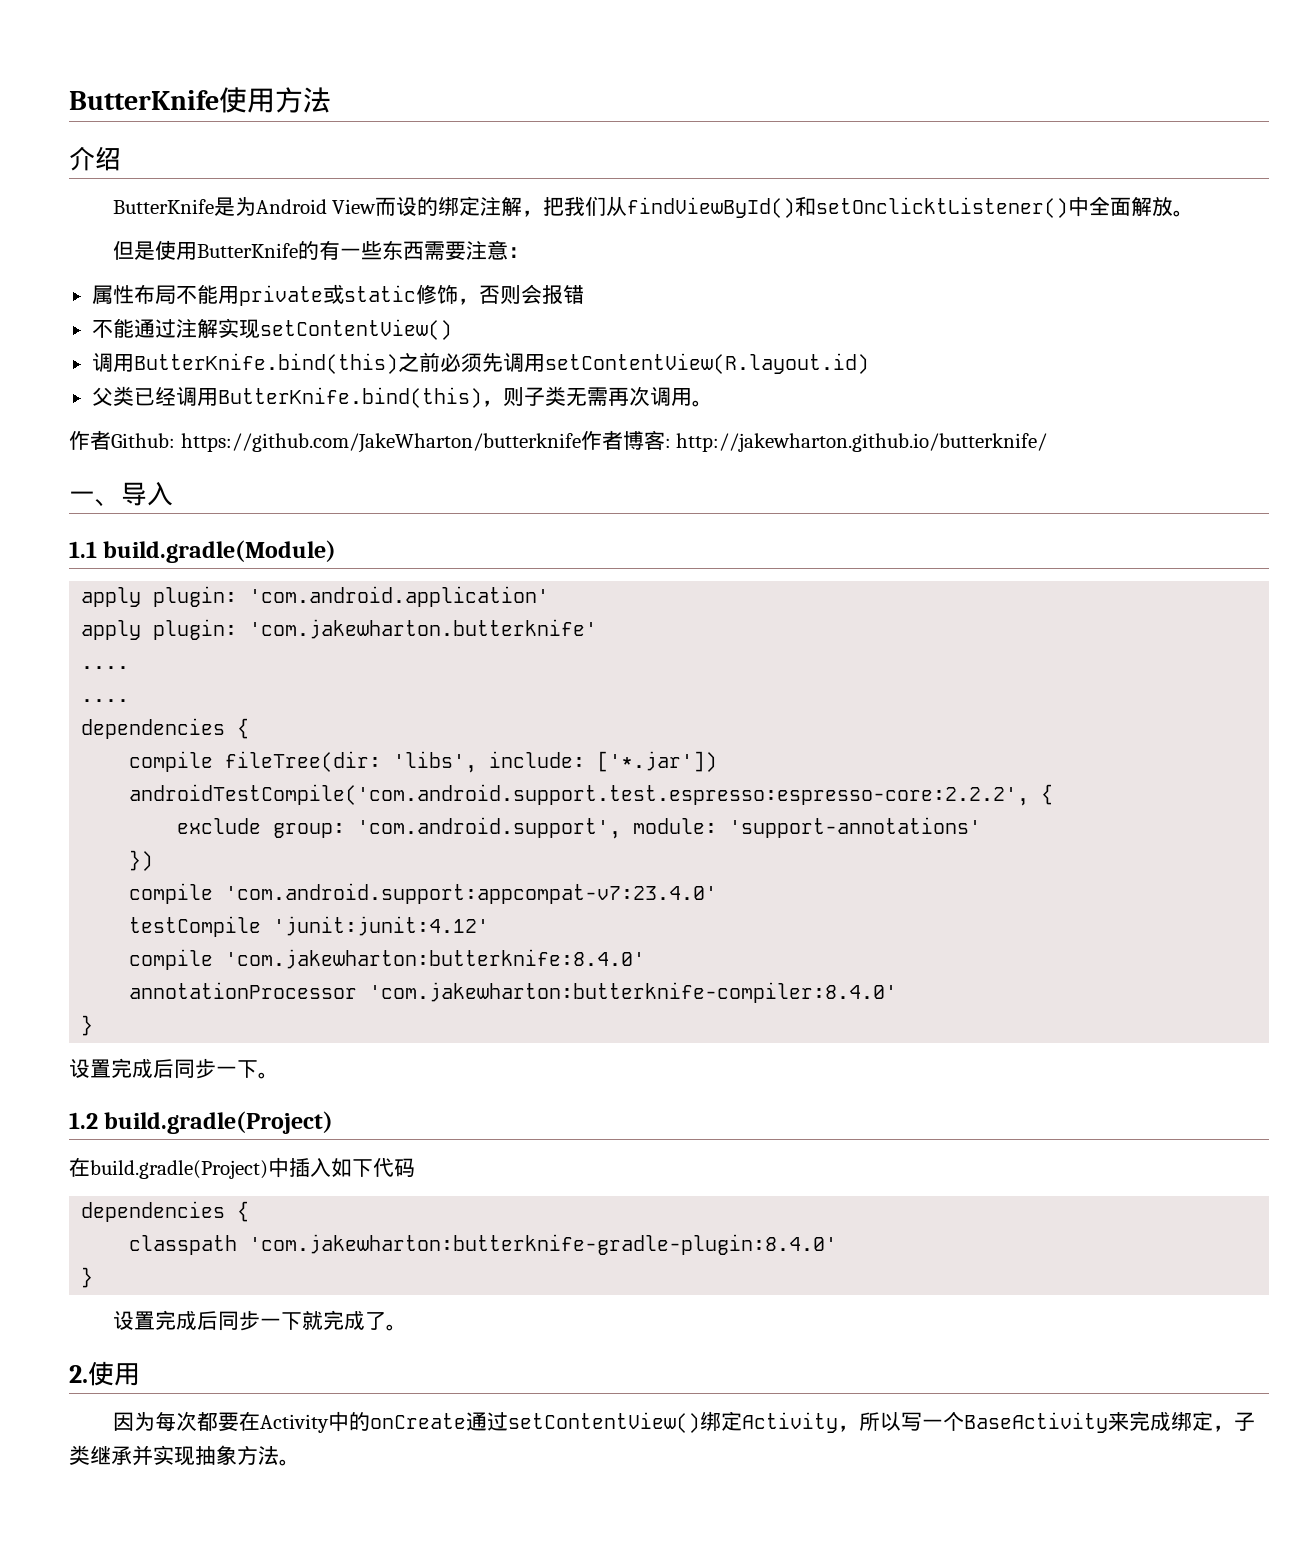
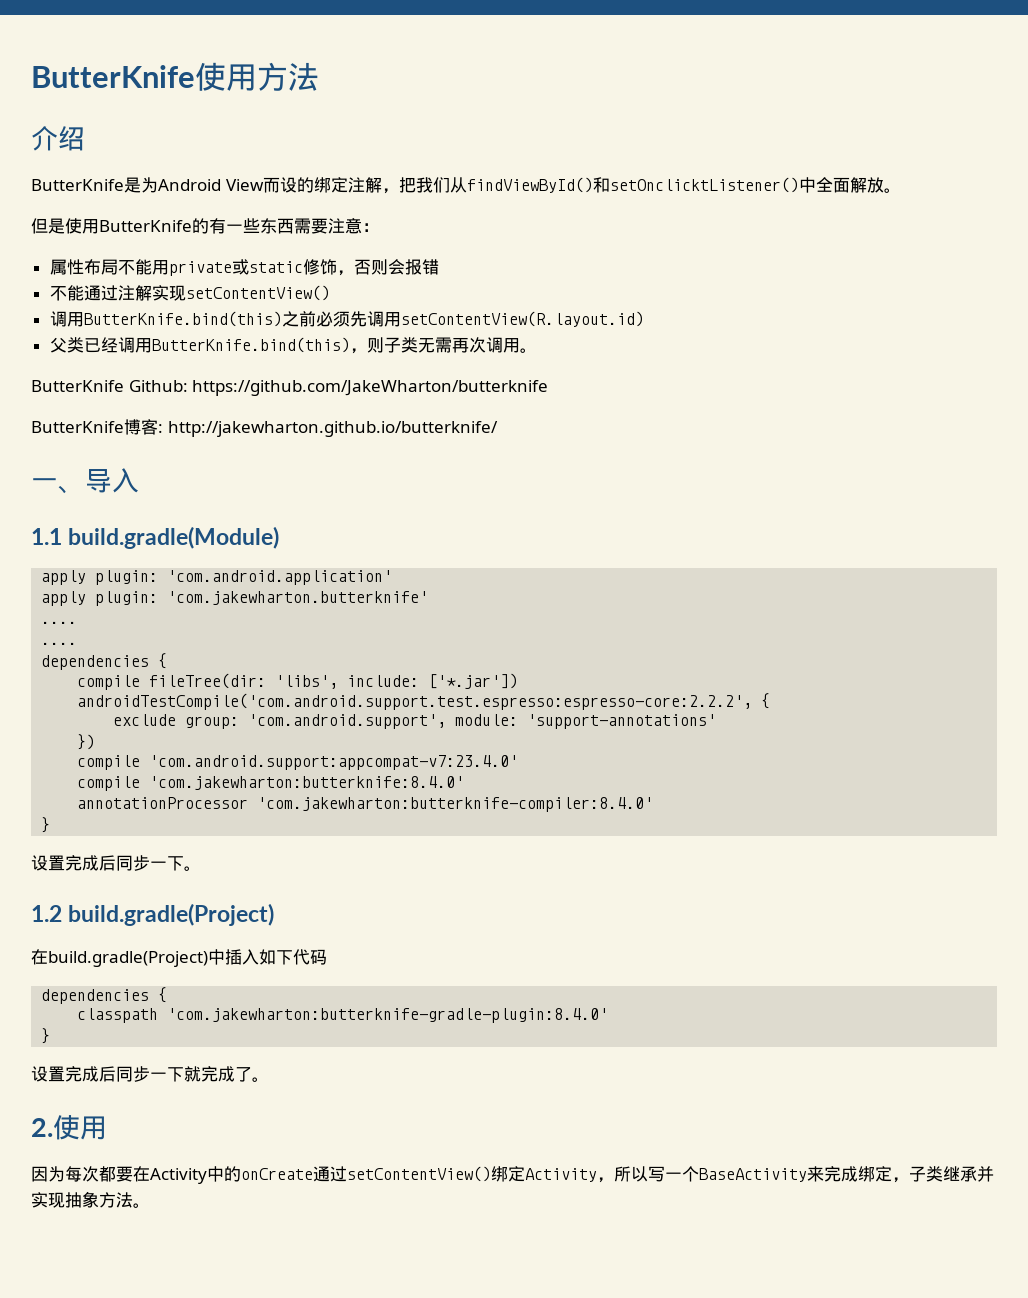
[69,430,111,450] 作者 -> [31,380,124,392] ButterKnife
[580,430,623,450] 作者 -> [31,421,124,433] // ButterKnife
[129,916,490,937] // testCompile 'junit:junit:4.12' -> (519, 762) none

